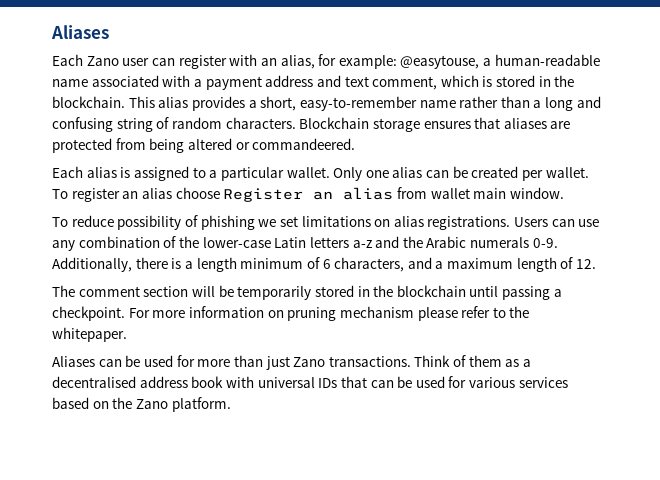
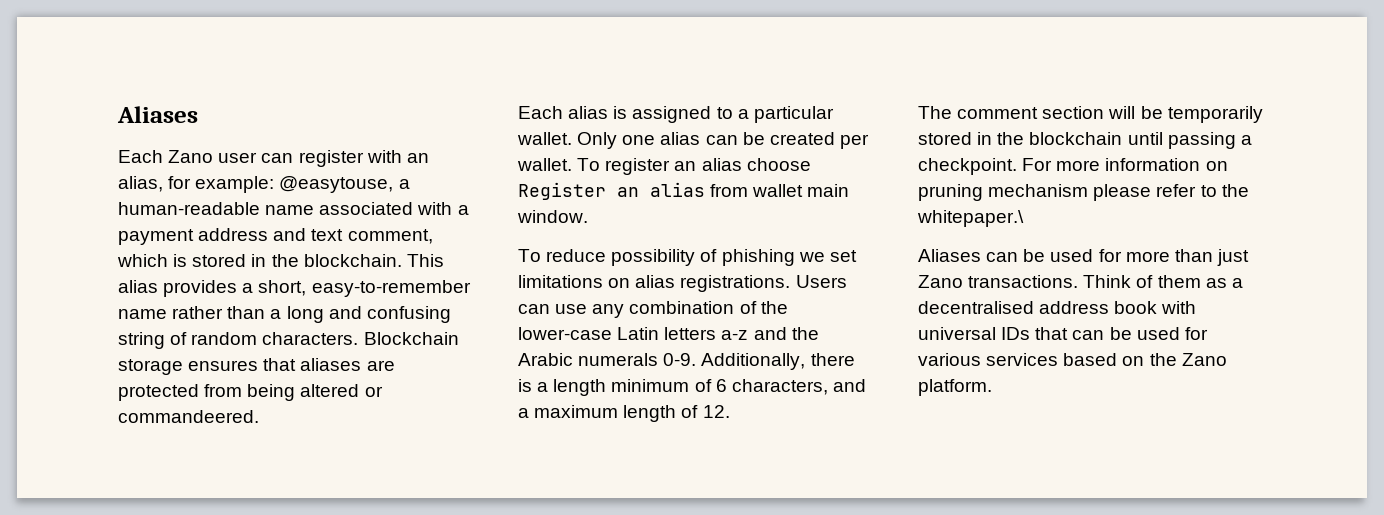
[52,327,127,342] whitepaper. -> [917,210,1024,227] whitepaper.\

